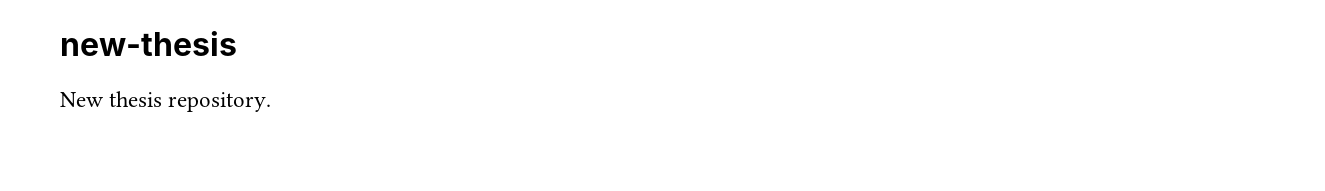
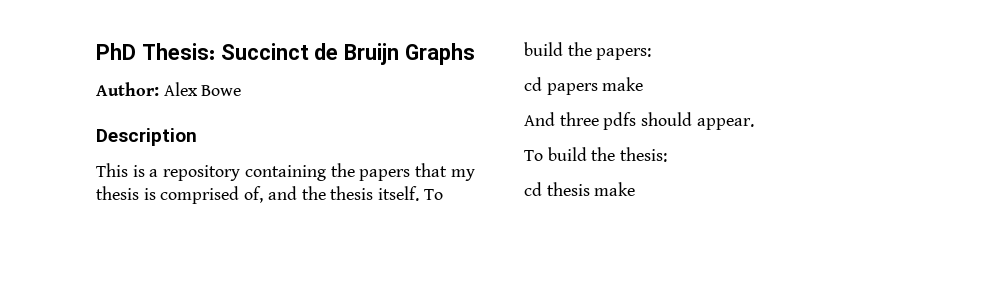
[60,31,237,56] [60,91,272,112] new-thesis // New thesis repository. -> [96,43,476,65] [96,82,242,96] [96,128,197,146] [96,163,475,181] [96,186,443,204] [524,42,652,60] [524,77,644,95] [524,112,754,130] [524,147,668,162] [524,182,636,196] PhD Thesis: Succinct de Bruijn Graphs // Author: Alex Bowe // Description // This is a repository containing the papers that my thesis is comprised of, and the thesis itself. To build the papers: // cd papers make // And three pdfs should appear. // To build the thesis: // cd thesis make

